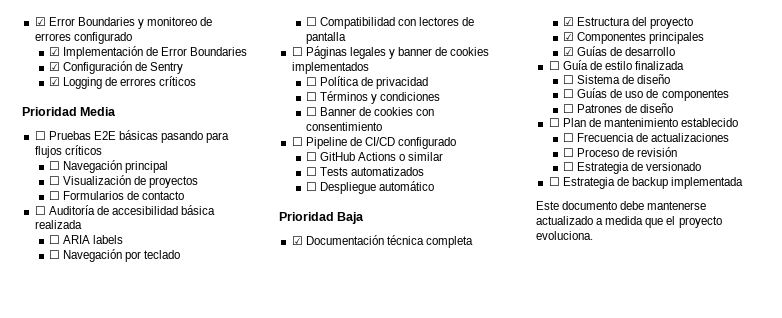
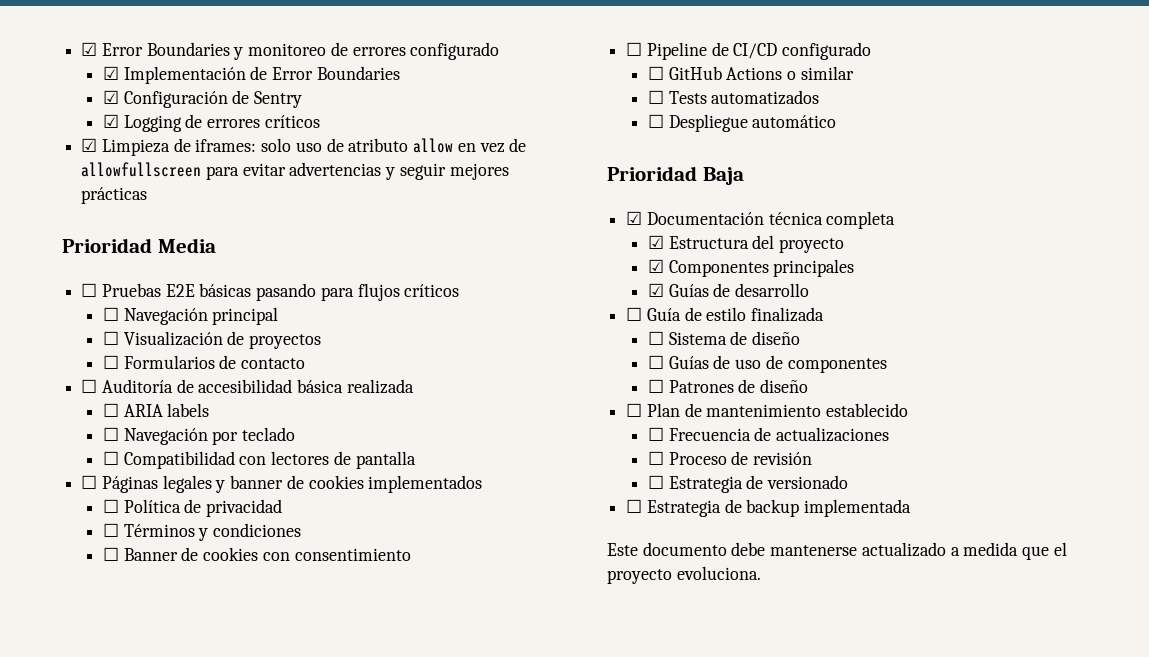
(197, 81) none -> [81,138,527,156] [81,162,509,180] [81,187,148,204] // ☑ Limpieza de iframes: solo uso de atributo allow en vez de allowfullscreen para evitar advertencias y seguir mejores prácticas

